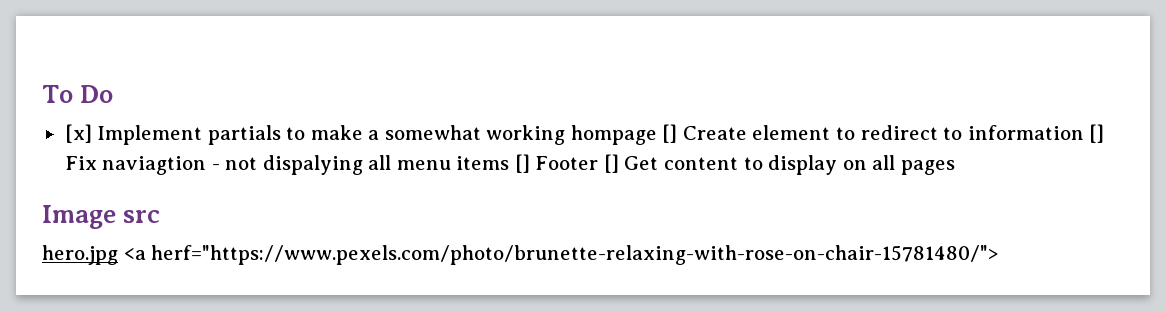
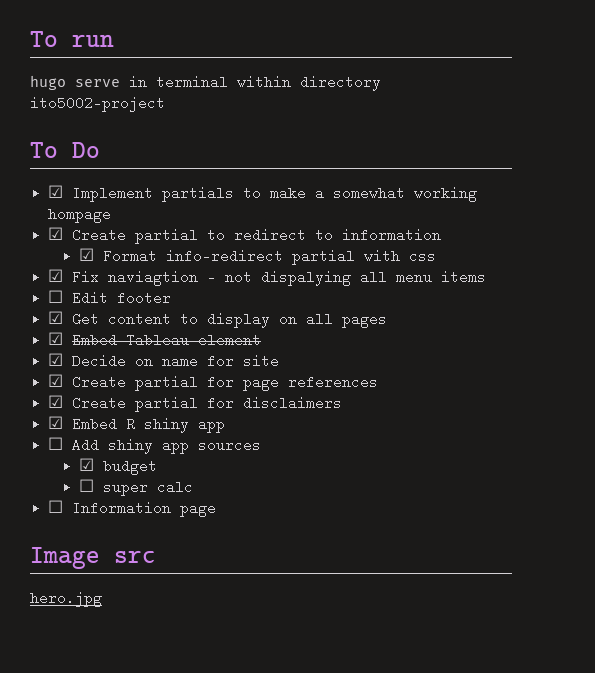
[42,85,73,103] To -> [30,31,114,47] [30,75,381,91] [30,96,165,112] [30,142,58,158] To run // hugo serve in terminal within directory ito5002-project // To
[64,124,92,143] [x] -> [48,185,64,198] ☑
[662,124,831,143] [] Create element -> [48,227,199,244] // ☑ Create partial
[1089,124,1105,143] [] -> [78,248,436,265] [48,269,64,282] // ☑ Format info-redirect partial with css // ☑
[514,154,619,173] [] Footer [] -> [48,290,172,305] [48,311,64,324] // ☐ Edit footer // ☑
(955, 167) none -> [48,332,262,347] [48,353,280,368] [48,374,379,391] [48,395,343,412] [48,416,226,433] [48,437,262,454] [78,458,157,475] [78,479,193,496] [48,500,217,517] // ☑ Embed Tableau element // ☑ Decide on name for site // ☑ Create partial for page references // ☑ Create partial for disclaimers // ☑ Embed R shiny app // ☐ Add shiny app sources // ☑ budget // ☐ super calc // ☐ Information page
[123,245,999,265] <a herf="https://www.pexels.com/photo/brunette-relaxing-with-rose-on-chair-15781480/"> -> (102, 599) none

